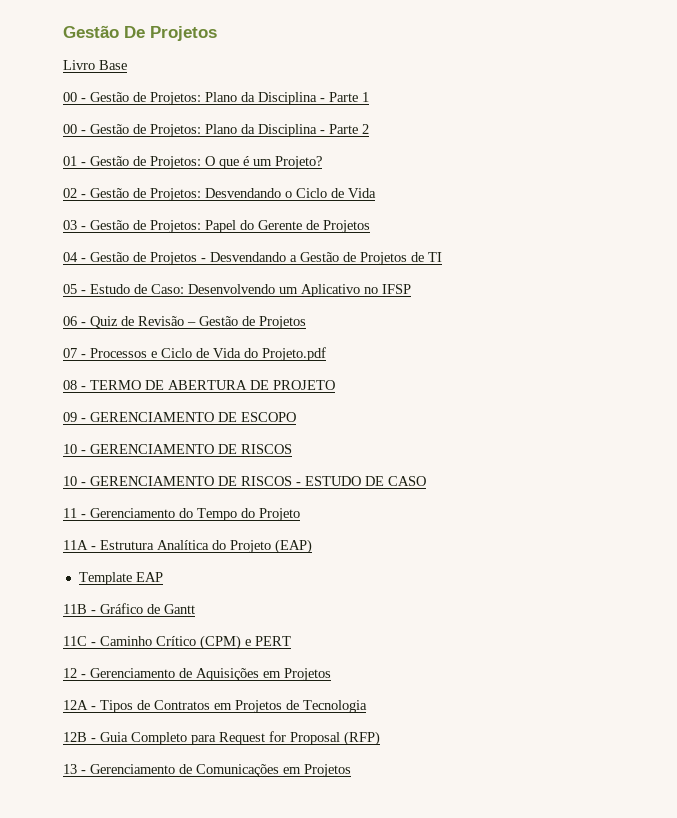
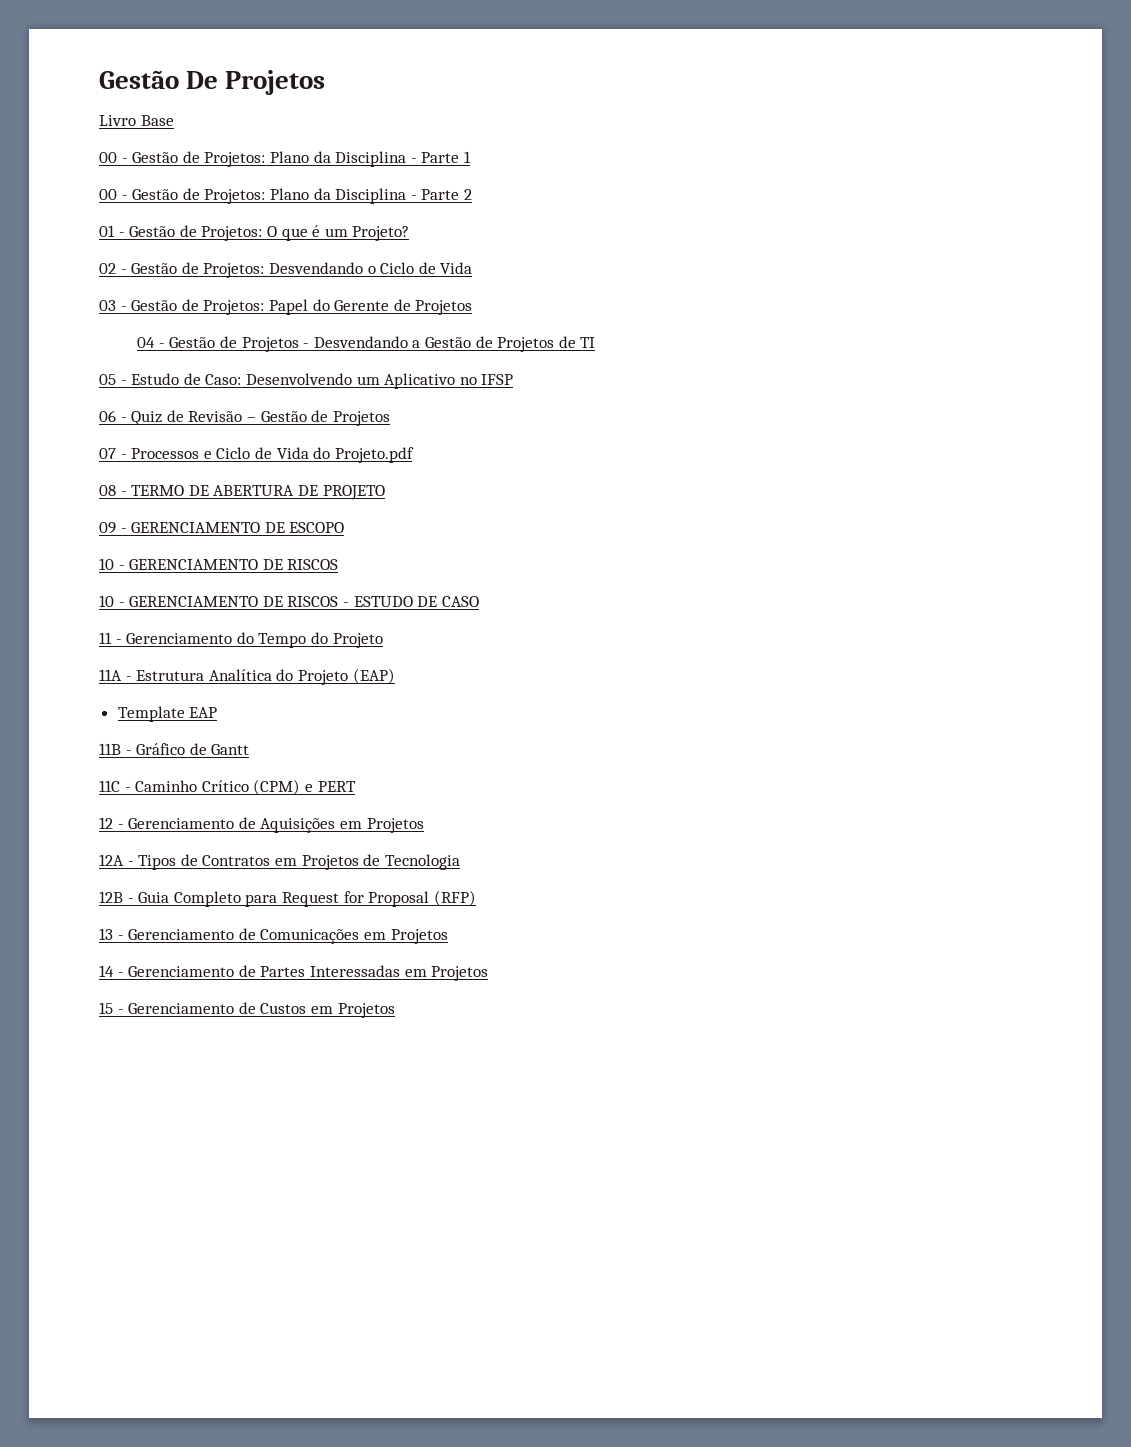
(351, 770) none -> [99,965,489,981] [99,1002,395,1018] // 14 - Gerenciamento de Partes Interessadas em Projetos // 15 - Gerenciamento de Custos em Projetos

